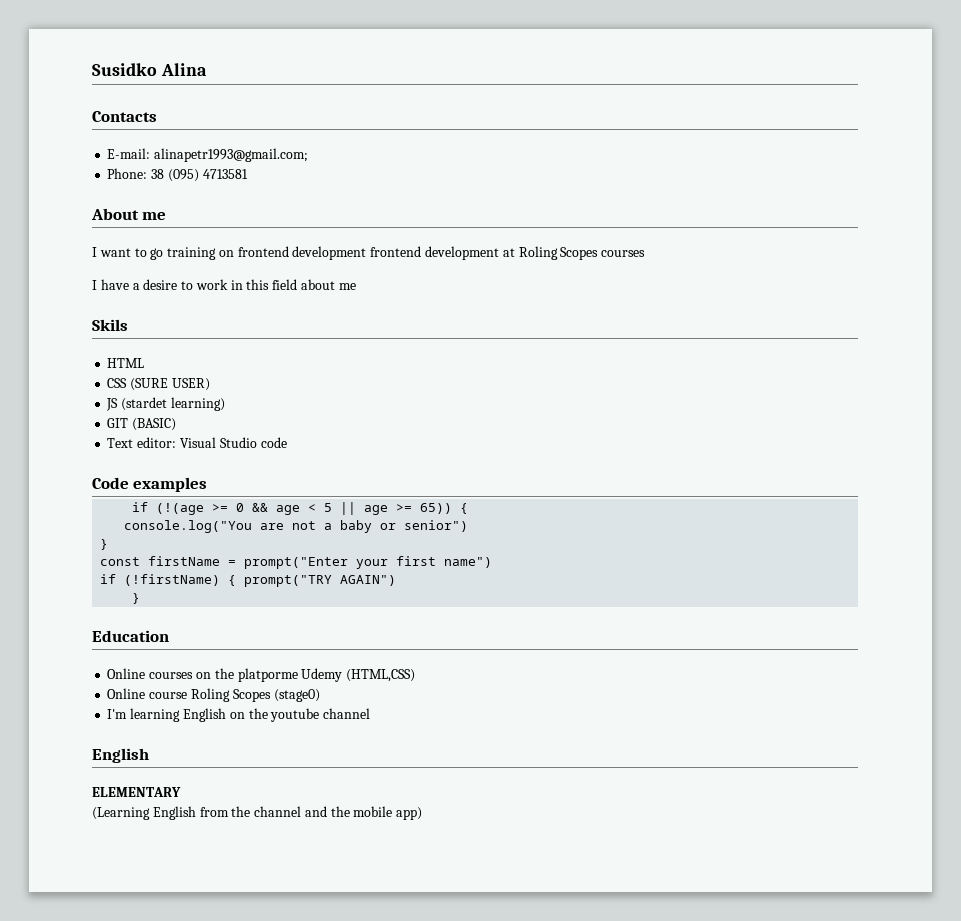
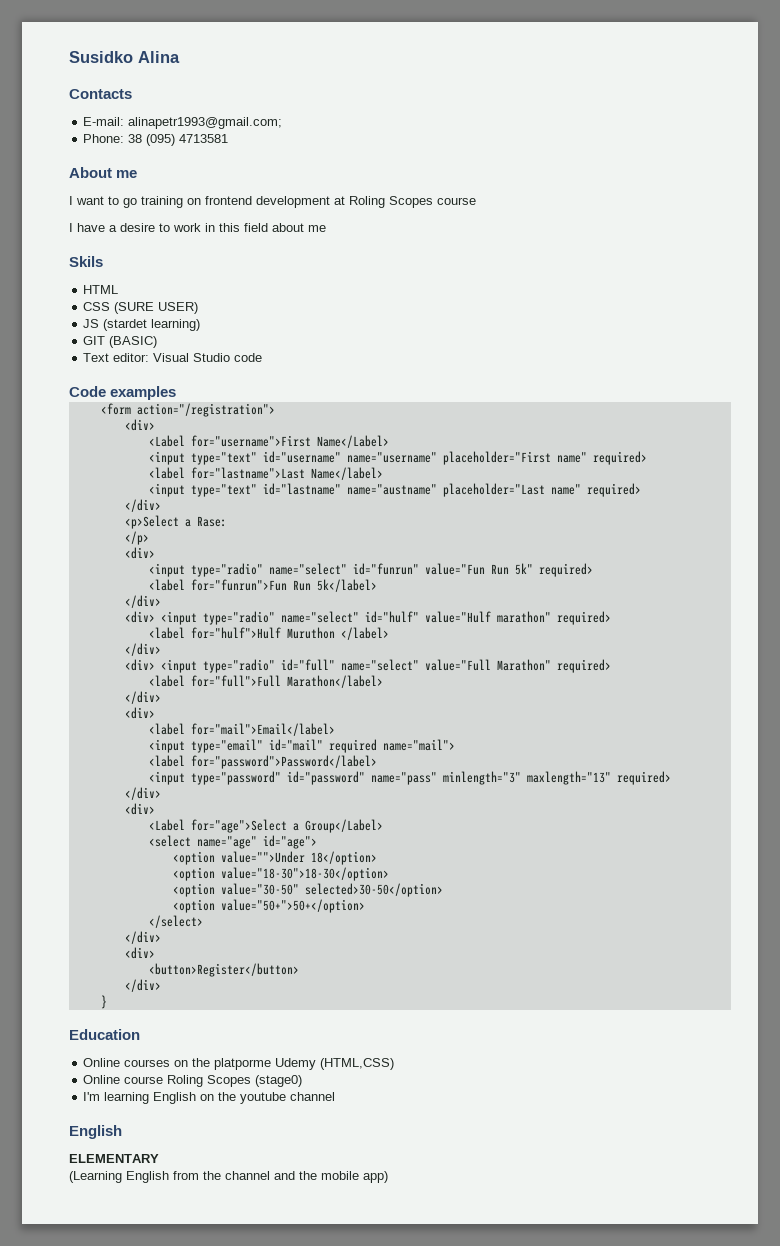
[370,246,500,260] frontend development -> (330, 202) none
[601,250,646,257] courses -> [437,197,476,205] course
[132,502,469,515] [124,520,469,533] [100,539,109,550] [100,556,493,569] [100,574,397,587] if (!(age >= 0 && age < 5 || age >= 65)) { // console.log("You are not a baby or senior") // } // const firstName = prompt("Enter your first name") // if (!firstName) { prompt("TRY AGAIN") -> [100,403,275,417] [124,419,155,431] [148,435,389,448] [148,451,647,465] [148,467,383,480] [148,483,641,497] [124,499,161,512] [124,515,227,529] [124,531,149,545] [124,547,155,559] [148,563,593,577] [148,579,377,592] [124,595,161,608] [124,611,611,625] [148,627,389,640] [124,643,161,656] [124,659,611,673] [148,675,383,688] [124,691,161,704] [124,707,155,719] [148,723,335,736] [148,739,455,753] [148,755,377,769] [148,771,671,785] [124,787,161,800] [124,803,155,815] [148,819,383,833] [148,835,317,849] [172,851,377,865] [172,867,389,881] [172,883,443,897] [172,899,365,913] [148,915,203,928] [124,931,161,944] [124,947,155,959] [148,963,299,977] [124,979,161,992] <form action="/registration"> // <div> // <Label for="username">First Name</Label> // <input type="text" id="username" name="username" placeholder="First name" required> // <label for="lastname">Last Name</label> // <input type="text" id="lastname" name="austname" placeholder="Last name" required> // </div> // <p>Select a Rase: // </p> // <div> // <input type="radio" name="select" id="funrun" value="Fun Run 5k" required> // <label for="funrun">Fun Run 5k</label> // </div> // <div> <input type="radio" name="select" id="hulf" value="Hulf marathon" required> // <label for="hulf">Hulf Muruthon </label> // </div> // <div> <input type="radio" id="full" name="select" value="Full Marathon" required> // <label for="full">Full Marathon</label> // </div> // <div> // <label for="mail">Email</label> // <input type="email" id="mail" required name="mail"> // <label for="password">Password</label> // <input type="password" id="password" name="pass" minlength="3" maxlength="13" required> // </div> // <div> // <Label for="age">Select a Group</Label> // <select name="age" id="age"> // <option value="">Under 18</option> // <option value="18-30">18-30</option> // <option value="30-50" selected>30-50</option> // <option value="50+">50+</option> // </select> // </div> // <div> // <button>Register</button> // </div>

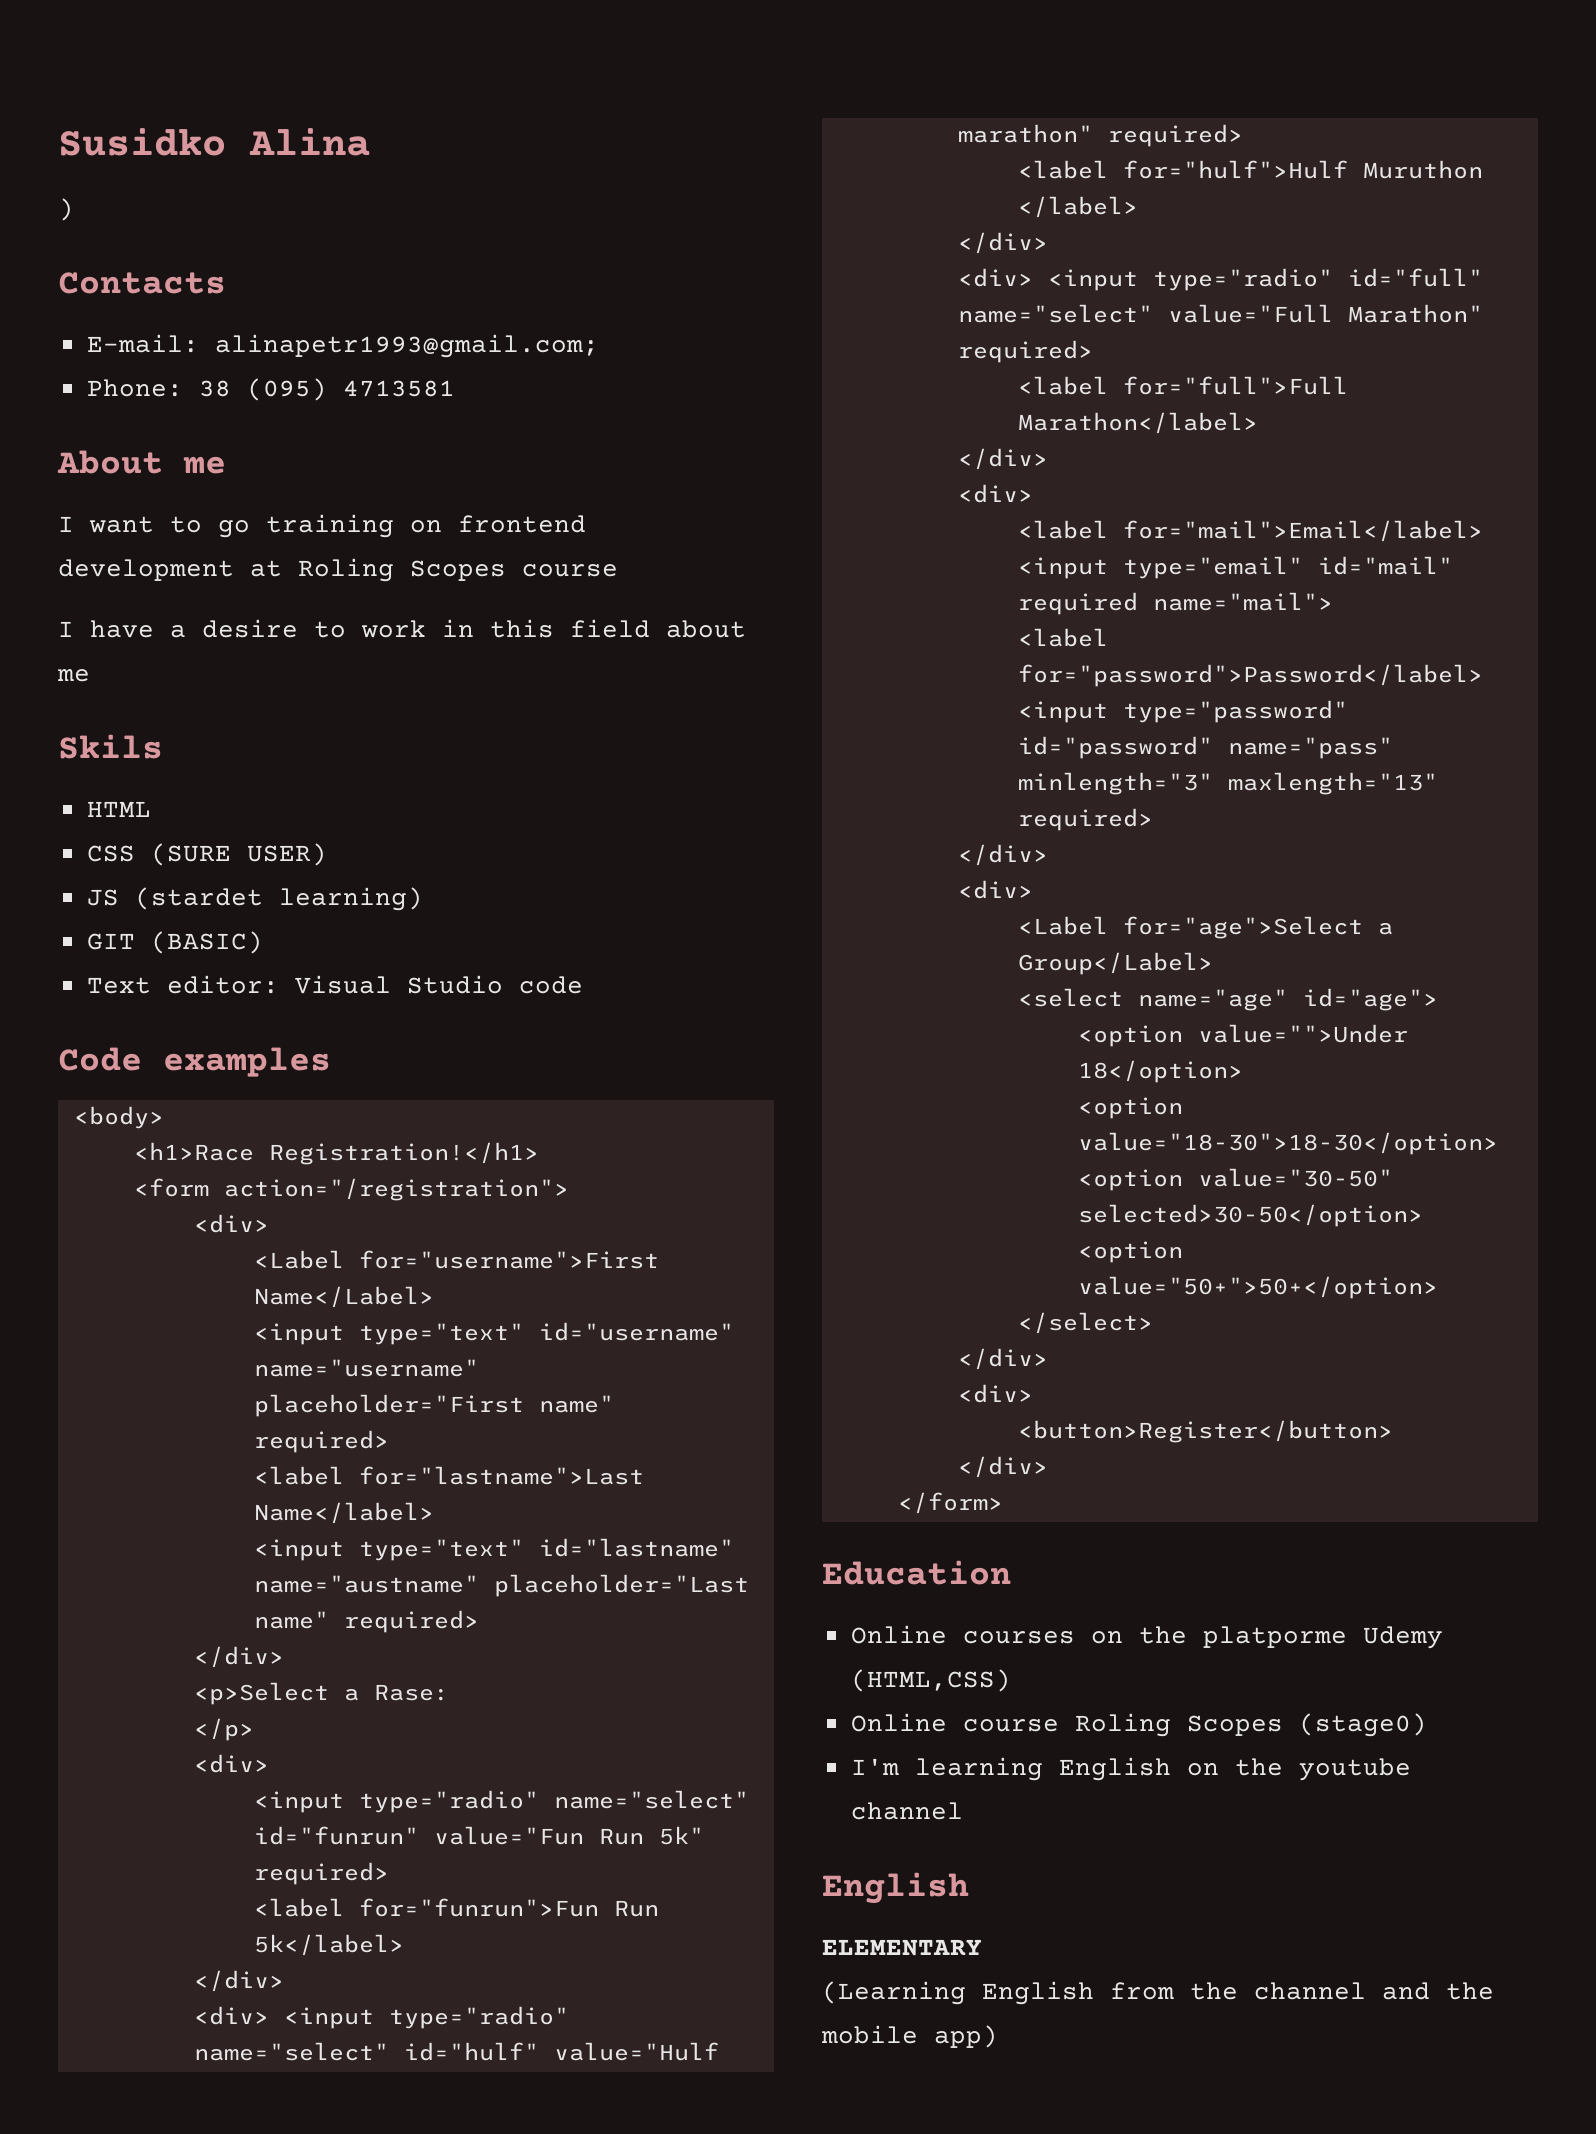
(180, 57) none -> [58,198,74,221] // )
(177, 393) none -> [73,1106,164,1129] [133,1142,539,1165] // <body> // <h1>Race Registration!</h1>
[100,995,107,1009] } -> [897,1492,1003,1514] </form>

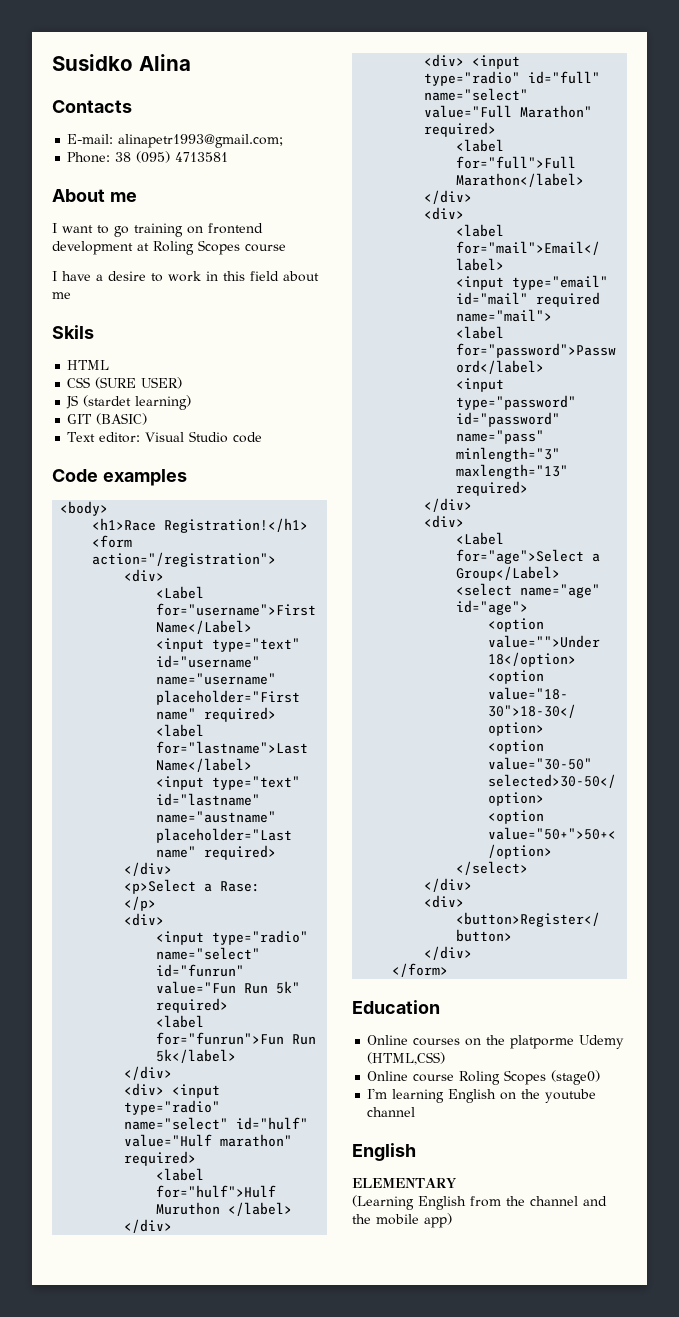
[58,198,74,221] // ) -> (191, 62) none

